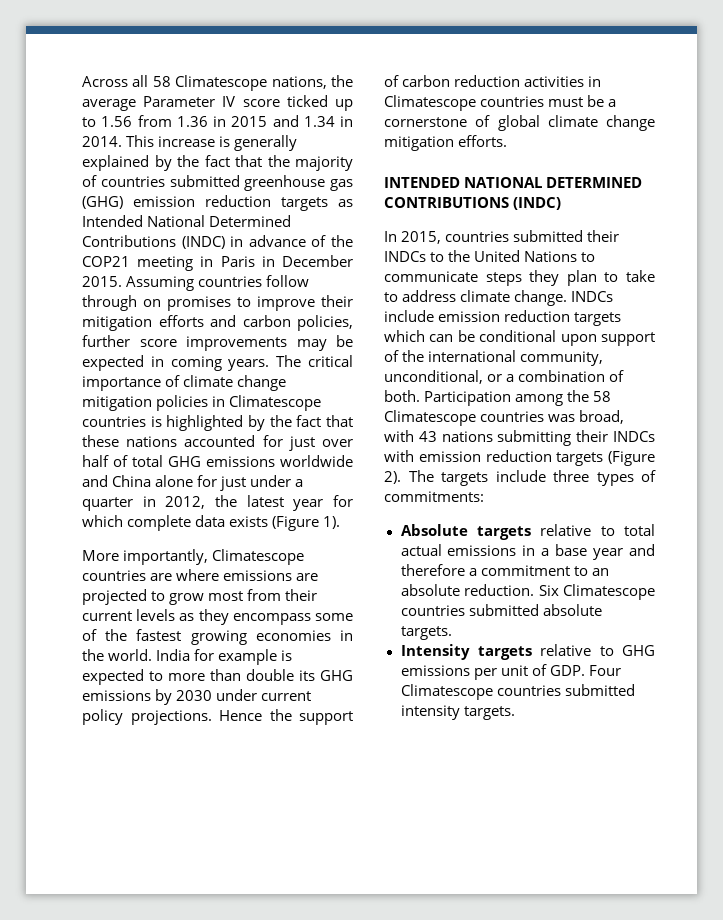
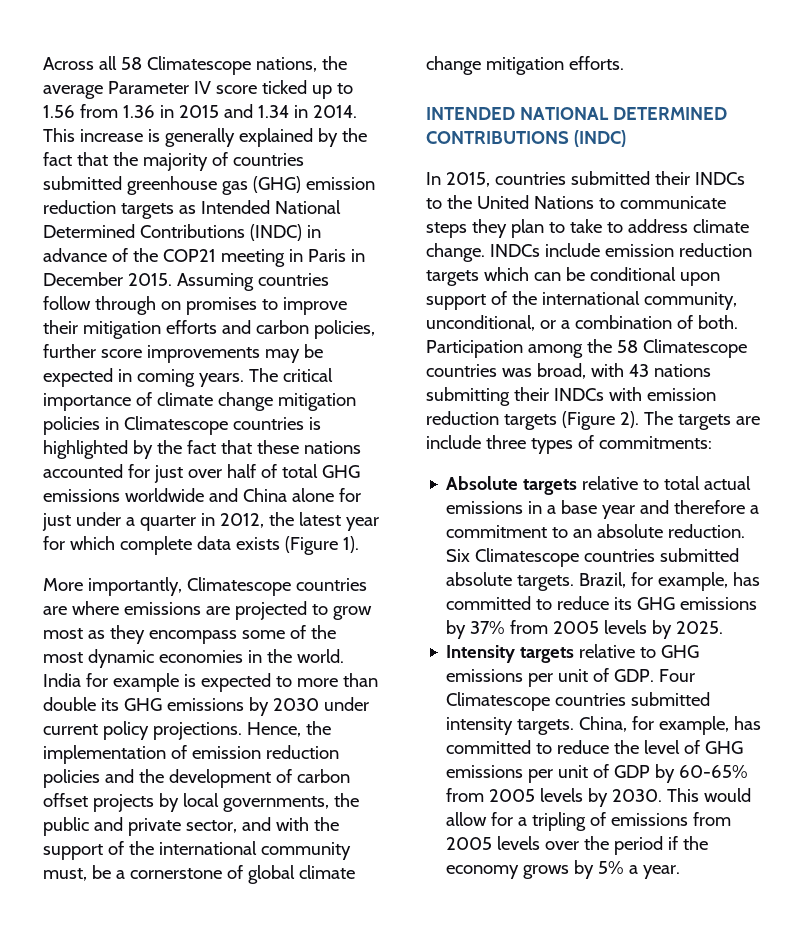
[247,589,318,601] [82,609,176,621] from their current levels -> (83, 633) none
[136,629,247,645] fastest growing -> [43,649,154,668] most dynamic
[219,709,353,725] [384,75,602,87] [384,95,584,111] Hence the support of carbon reduction activities in Climatescope countries must -> [246,721,331,737] [43,745,339,764] [43,769,350,788] [43,793,359,812] [43,817,339,836] [43,841,351,860] [43,868,87,881] Hence, the implementation of emission reduction policies and the development of carbon offset projects by local governments, the public and private sector, and with the support of the international community must,
(488, 479) none -> [735,416,760,425] are
(452, 633) none -> [579,572,761,591] [446,596,758,610] [446,620,724,639] Brazil, for example, has committed to reduce its GHG emissions by 37% from 2005 levels by 2025.
(515, 713) none -> [579,716,762,735] [446,740,744,754] [446,764,749,783] [446,788,752,807] [446,812,732,831] [446,836,709,855] [446,860,681,879] China, for example, has committed to reduce the level of GHG emissions per unit of GDP by 60-65% from 2005 levels by 2030. This would allow for a tripling of emissions from 2005 levels over the period if the economy grows by 5% a year.

